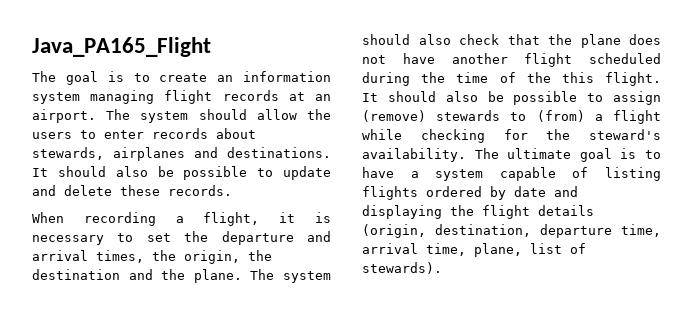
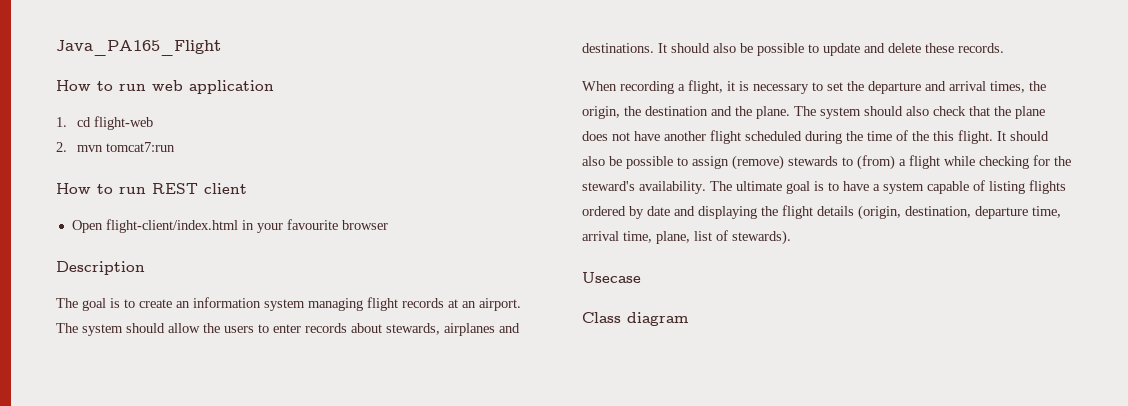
(211, 47) none -> [56,80,274,94] [56,116,153,130] [56,142,175,152] [56,183,247,194] [71,219,388,233] [56,261,145,275] // How to run web application // 1. cd flight-web // 2. mvn tomcat7:run // How to run REST client // Open flight-client/index.html in your favourite browser // Description
(442, 268) none -> [582,272,641,283] [582,312,688,326] // Usecase // Class diagram

